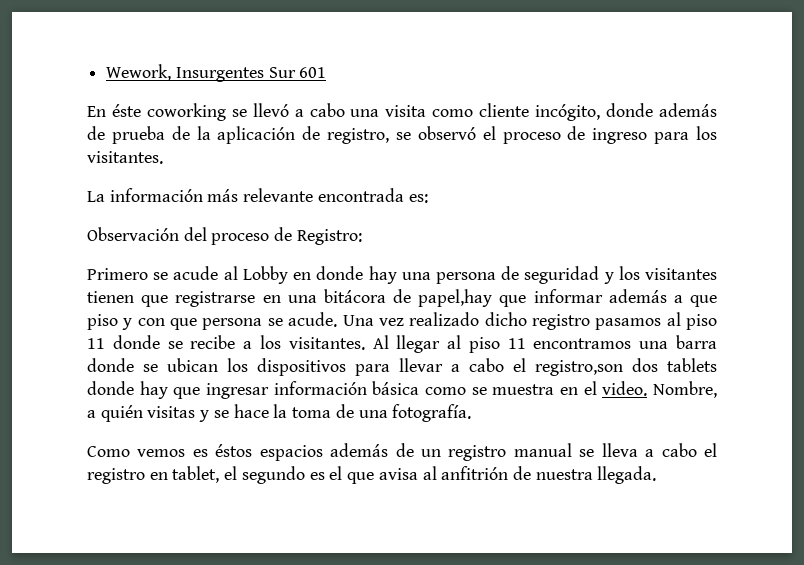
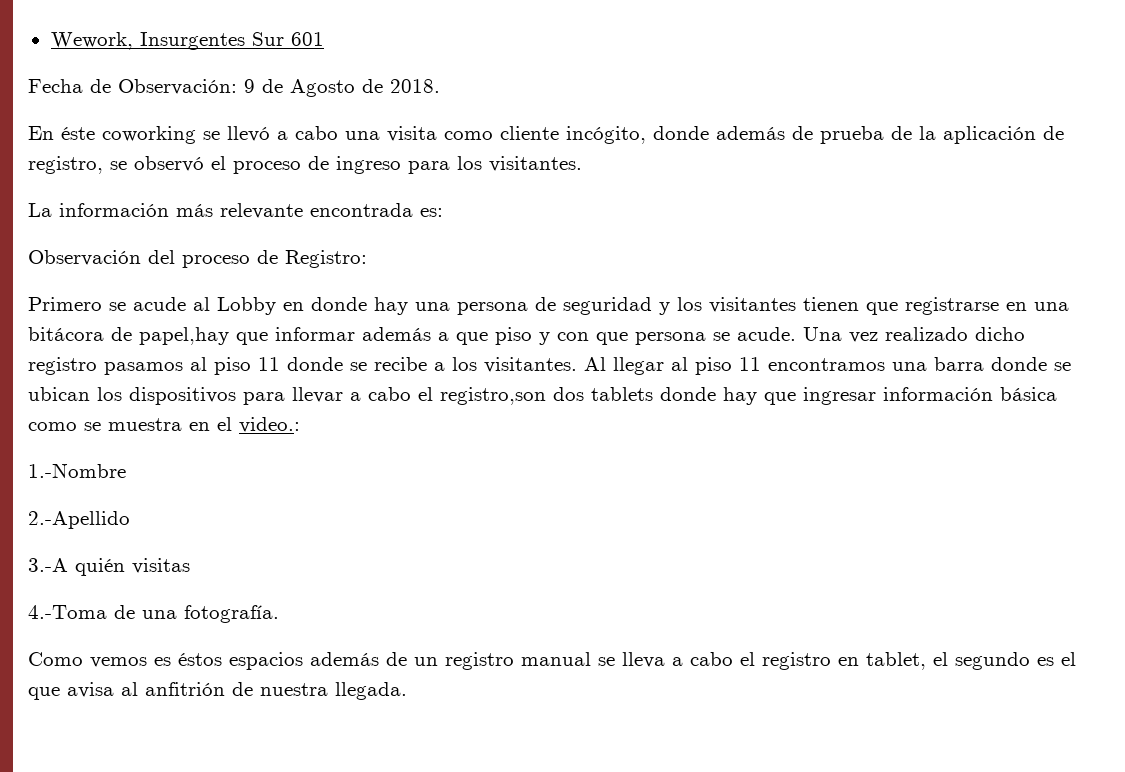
(327, 72) none -> [28,79,440,97] // Fecha de Observación: 9 de Agosto de 2018.
[602,381,717,398] [87,404,332,422] video. Nombre, a quién visitas y se hace la toma -> [239,417,300,433] [28,463,126,478] [28,511,130,529] [28,558,190,576] [28,605,107,619] video.: // 1.-Nombre // 2.-Apellido // 3.-A quién visitas // 4.-Toma

